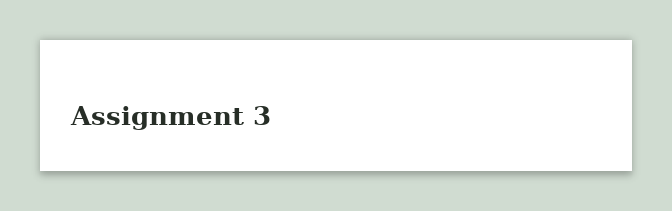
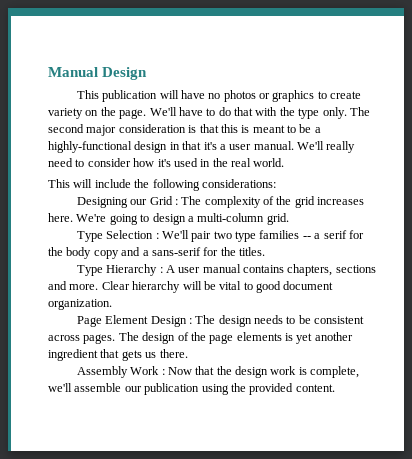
[70,106,271,130] Assignment 3 -> [48,67,148,80] [76,90,362,102] [48,107,370,119] [48,124,321,136] [48,141,356,153] [48,158,285,167] [48,179,276,191] [76,196,365,208] [48,213,289,225] [76,230,364,242] [48,247,265,259] [76,264,376,276] [48,281,334,293] [48,299,112,310] [76,315,365,327] [48,332,353,344] [48,349,188,361] [76,366,360,378] [48,383,335,395] Manual Design // This publication will have no photos or graphics to create variety on the page. We'll have to do that with the type only. The second major consideration is that this is meant to be a highly-functional design in that it's a user manual. We'll really need to consider how it's used in the real world. // This will include the following considerations: // Designing our Grid : The complexity of the grid increases here. We're going to design a multi-column grid. // Type Selection : We'll pair two type families -- a serif for the body copy and a sans-serif for the titles. // Type Hierarchy : A user manual contains chapters, sections and more. Clear hierarchy will be vital to good document organization. // Page Element Design : The design needs to be consistent across pages. The design of the page elements is yet another ingredient that gets us there. // Assembly Work : Now that the design work is complete, we'll assemble our publication using the provided content.

